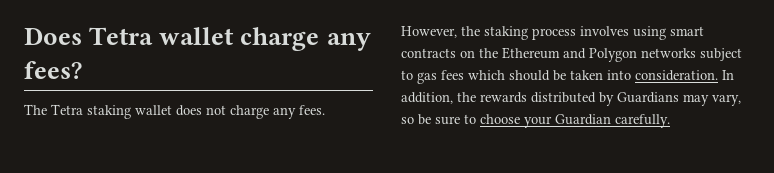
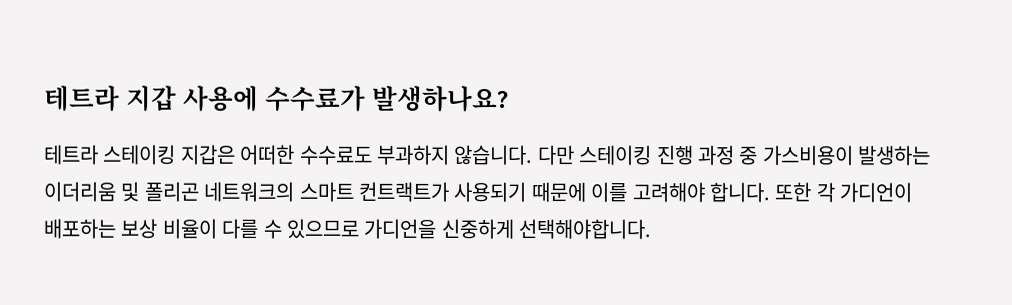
[24,27,371,51] [24,61,82,79] [24,104,325,119] [401,26,704,40] [401,47,742,62] [401,70,734,84] [401,92,741,106] [401,114,670,128] Does Tetra wallet charge any fees? // The Tetra staking wallet does not charge any fees. However, the staking process involves using smart contracts on the Ethereum and Polygon networks subject to gas fees which should be taken into consideration. In addition, the rewards distributed by Guardians may vary, so be sure to choose your Guardian carefully. -> [44,85,509,113] [43,144,932,166] [43,181,913,203] [43,218,652,240] 테트라 지갑 사용에 수수료가 발생하나요? // 테트라 스테이킹 지갑은 어떠한 수수료도 부과하지 않습니다. 다만 스테이킹 진행 과정 중 가스비용이 발생하는 이더리움 및 폴리곤 네트워크의 스마트 컨트랙트가 사용되기 때문에 이를 고려해야 합니다. 또한 각 가디언이 배포하는 보상 비율이 다를 수 있으므로 가디언을 신중하게 선택해야합니다.

